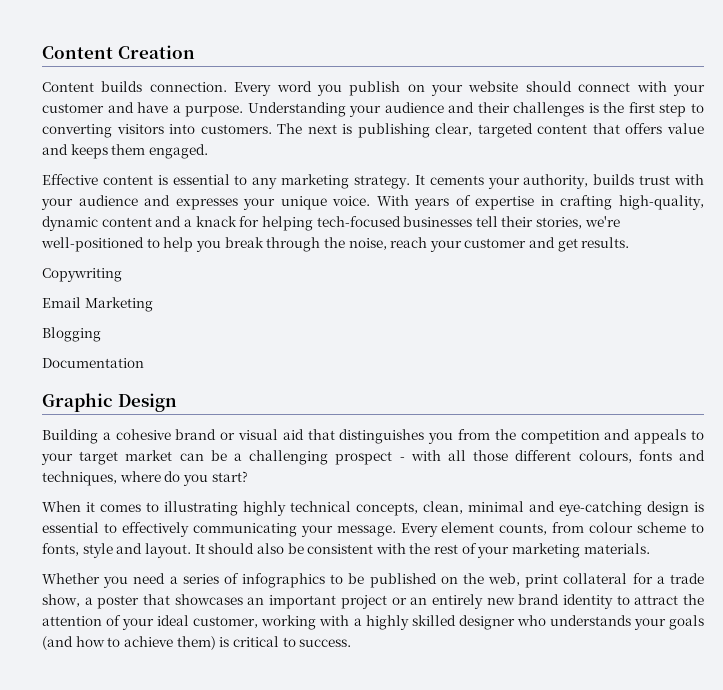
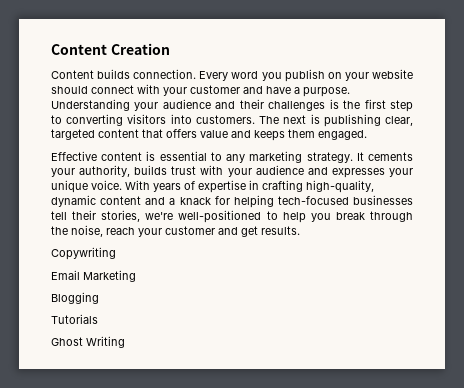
[42,358,144,368] [42,393,177,412] [42,429,704,444] [41,450,705,465] [42,471,248,486] [42,501,704,516] [42,522,704,537] [42,543,650,558] [42,573,704,588] [42,594,704,609] [42,615,704,630] [42,636,352,650] Documentation // Graphic Design // Building a cohesive brand or visual aid that distinguishes you from the competition and appeals to your target market can be a challenging prospect - with all those different colours, fonts and techniques, where do you start? // When it comes to illustrating highly technical concepts, clean, minimal and eye-catching design is essential to effectively communicating your message. Every element counts, from colour scheme to fonts, style and layout. It should also be consistent with the rest of your marketing materials. // Whether you need a series of infographics to be published on the web, print collateral for a trade show, a poster that showcases an important project or an entirely new brand identity to attract the attention of your ideal customer, working with a highly skilled designer who understands your goals (and how to achieve them) is critical to success. -> [51,314,98,324] [51,336,125,348] Tutorials // Ghost Writing

